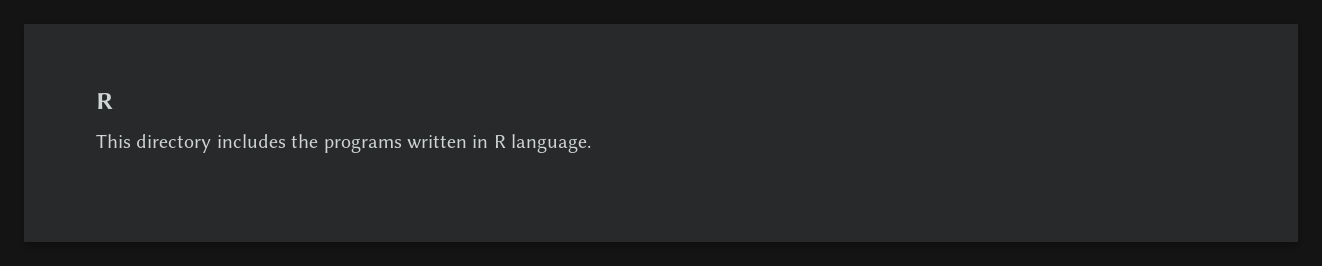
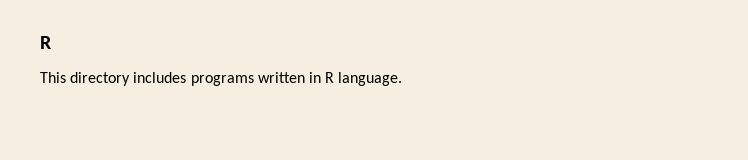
[291,134,319,148] the -> (187, 77) none

